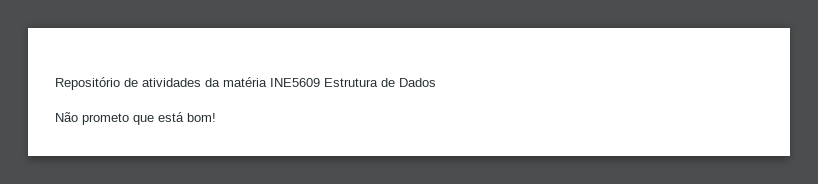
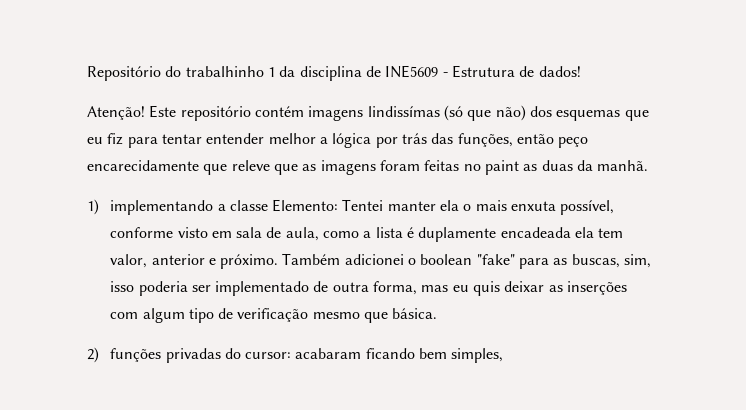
[124,77,436,87] [55,112,216,125] de atividades da matéria INE5609 Estrutura de Dados // Não prometo que está bom! -> [165,65,581,81] [87,105,649,121] [87,133,589,148] [87,160,649,175] [87,199,615,215] [110,227,624,242] [110,253,652,269] [110,281,628,296] [110,308,438,323] [87,347,504,363] do trabalhinho 1 da disciplina de INE5609 - Estrutura de dados! // Atenção! Este repositório contém imagens lindissímas (só que não) dos esquemas que eu fiz para tentar entender melhor a lógica por trás das funções, então peço encarecidamente que releve que as imagens foram feitas no paint as duas da manhã. // 1) implementando a classe Elemento: Tentei manter ela o mais enxuta possível, conforme visto em sala de aula, como a lista é duplamente encadeada ela tem valor, anterior e próximo. Também adicionei o boolean "fake" para as buscas, sim, isso poderia ser implementado de outra forma, mas eu quis deixar as inserções com algum tipo de verificação mesmo que básica. // 2) funções privadas do cursor: acabaram ficando bem simples,

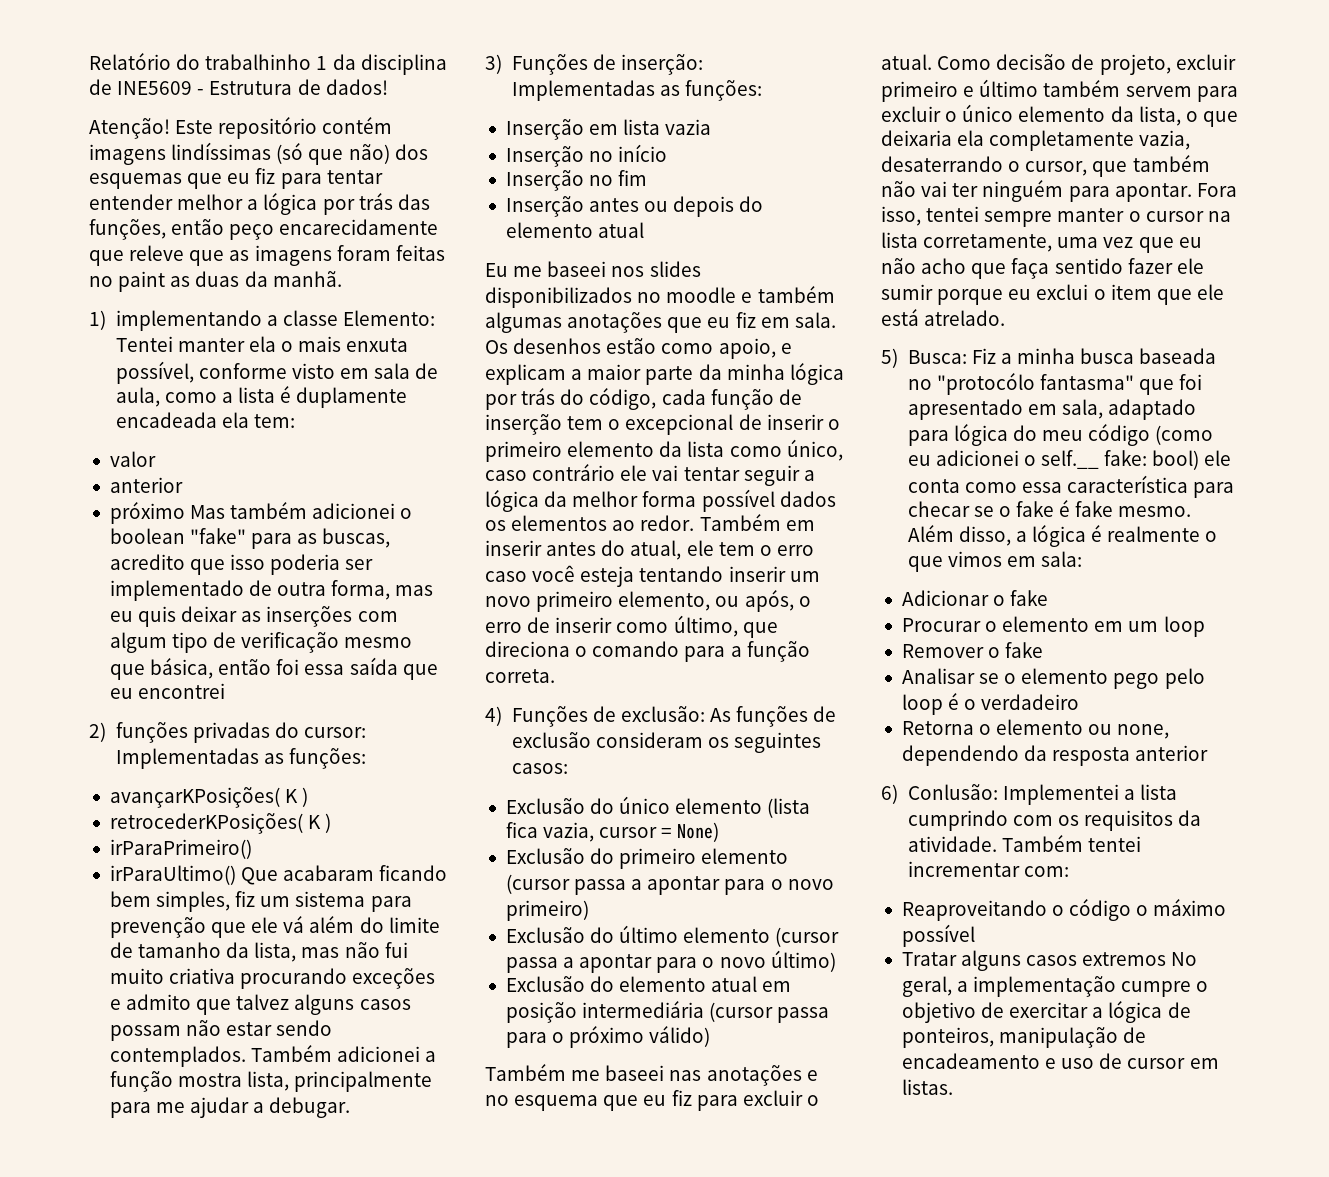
[87,66,161,81] Repositório -> [89,53,171,70] Relatório
[367,106,440,117] lindissímas -> [171,142,272,160] lindíssimas
[598,228,624,238] [110,253,341,269] tem valor, anterior e próximo. Também -> [253,414,295,428] [109,451,156,467] [109,477,183,493] [109,502,308,524] tem: // valor // anterior // próximo Mas também
[624,254,652,268] sim, -> [109,554,226,575] acredito que
[392,308,438,319] básica. -> [150,657,438,680] [109,683,226,699] básica, então foi essa saída que eu encontrei
[295,348,504,363] acabaram ficando bem simples, -> [115,748,366,769] [109,787,309,808] [109,813,332,834] [109,839,252,859] [109,865,448,885] [109,891,412,912] [109,916,440,938] [109,942,408,962] [109,968,436,989] [109,994,411,1015] [109,1020,333,1041] [109,1045,437,1067] [109,1071,433,1092] [109,1097,351,1118] [485,54,703,75] [511,80,762,101] [505,119,712,140] [505,144,668,167] [505,170,648,191] [505,196,764,217] [505,222,645,238] [485,261,701,277] [485,286,835,308] [485,312,836,333] [485,338,792,359] [485,363,844,385] [485,388,802,410] [485,414,840,435] [485,439,843,462] [485,464,815,486] [485,489,836,512] [485,514,815,531] [485,540,814,560] [485,565,820,587] [485,590,811,612] [485,615,778,638] [485,641,810,662] [485,669,555,683] [485,706,837,727] [511,732,821,753] [511,763,568,774] [505,796,811,818] [505,822,720,842] [505,848,789,869] [505,874,834,895] [505,900,589,921] [505,925,840,947] [505,950,836,973] [505,976,792,992] [505,1001,830,1023] [505,1026,711,1048] [485,1064,818,1086] [485,1090,819,1111] [881,54,1236,75] [881,79,1238,102] [881,104,1238,127] [881,130,1191,151] [881,155,1210,177] [881,180,1237,202] [881,206,1231,227] [881,232,1202,253] [881,258,1204,279] [881,284,1224,305] [881,309,1006,326] [881,348,1217,368] [907,373,1203,395] [907,399,1196,420] [907,424,1214,446] [907,450,1232,470] [907,475,1235,498] [907,500,1192,517] [907,525,1218,547] [907,551,1082,572] [901,590,1049,606] [901,616,1205,637] [901,642,1044,658] [901,668,1205,689] [901,693,1080,715] [901,719,1170,739] [901,745,1209,766] [881,784,1177,805] [907,810,1202,831] [907,835,1141,852] [907,861,1069,877] [901,899,1227,921] [901,924,975,947] [901,950,1198,971] [901,976,1209,997] [901,1001,1191,1023] [901,1027,1147,1048] [901,1053,1219,1069] [901,1079,953,1095] Implementadas as funções: // avançarKPosições( K ) // retrocederKPosições( K ) // irParaPrimeiro() // irParaUltimo() Que acabaram ficando bem simples, fiz um sistema para prevenção que ele vá além do limite de tamanho da lista, mas não fui muito criativa procurando exceções e admito que talvez alguns casos possam não estar sendo contemplados. Também adicionei a função mostra lista, principalmente para me ajudar a debugar. // 3) Funções de inserção: Implementadas as funções: // Inserção em lista vazia // Inserção no início // Inserção no fim // Inserção antes ou depois do elemento atual // Eu me baseei nos slides disponibilizados no moodle e também algumas anotações que eu fiz em sala. Os desenhos estão como apoio, e explicam a maior parte da minha lógica por trás do código, cada função de inserção tem o excepcional de inserir o primeiro elemento da lista como único, caso contrário ele vai tentar seguir a lógica da melhor forma possível dados os elementos ao redor. Também em inserir antes do atual, ele tem o erro caso você esteja tentando inserir um novo primeiro elemento, ou após, o erro de inserir como último, que direciona o comando para a função correta. // 4) Funções de exclusão: As funções de exclusão consideram os seguintes casos: // Exclusão do único elemento (lista fica vazia, cursor = None) // Exclusão do primeiro elemento (cursor passa a apontar para o novo primeiro) // Exclusão do último elemento (cursor passa a apontar para o novo último) // Exclusão do elemento atual em posição intermediária (cursor passa para o próximo válido) // Também me baseei nas anotações e no esquema que eu fiz para excluir o atual. Como decisão de projeto, excluir primeiro e último também servem para excluir o único elemento da lista, o que deixaria ela completamente vazia, desaterrando o cursor, que também não vai ter ninguém para apontar. Fora isso, tentei sempre manter o cursor na lista corretamente, uma vez que eu não acho que faça sentido fazer ele sumir porque eu exclui o item que ele está atrelado. // 5) Busca: Fiz a minha busca baseada no "protocólo fantasma" que foi apresentado em sala, adaptado para lógica do meu código (como eu adicionei o self.__ fake: bool) ele conta como essa característica para checar se o fake é fake mesmo. Além disso, a lógica é realmente o que vimos em sala: // Adicionar o fake // Procurar o elemento em um loop // Remover o fake // Analisar se o elemento pego pelo loop é o verdadeiro // Retorna o elemento ou none, dependendo da resposta anterior // 6) Conlusão: Implementei a lista cumprindo com os requisitos da atividade. Também tentei incrementar com: // Reaproveitando o código o máximo possível // Tratar alguns casos extremos No geral, a implementação cumpre o objetivo de exercitar a lógica de ponteiros, manipulação de encadeamento e uso de cursor em listas.

